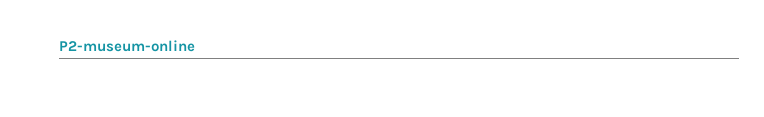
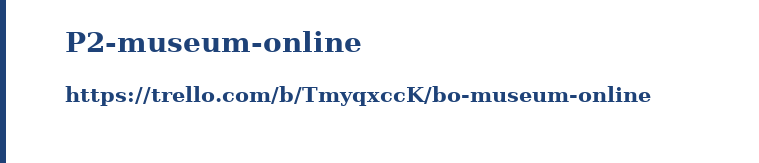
(195, 46) none -> [65,86,651,106] // https://trello.com/b/TmyqxccK/bo-museum-online

